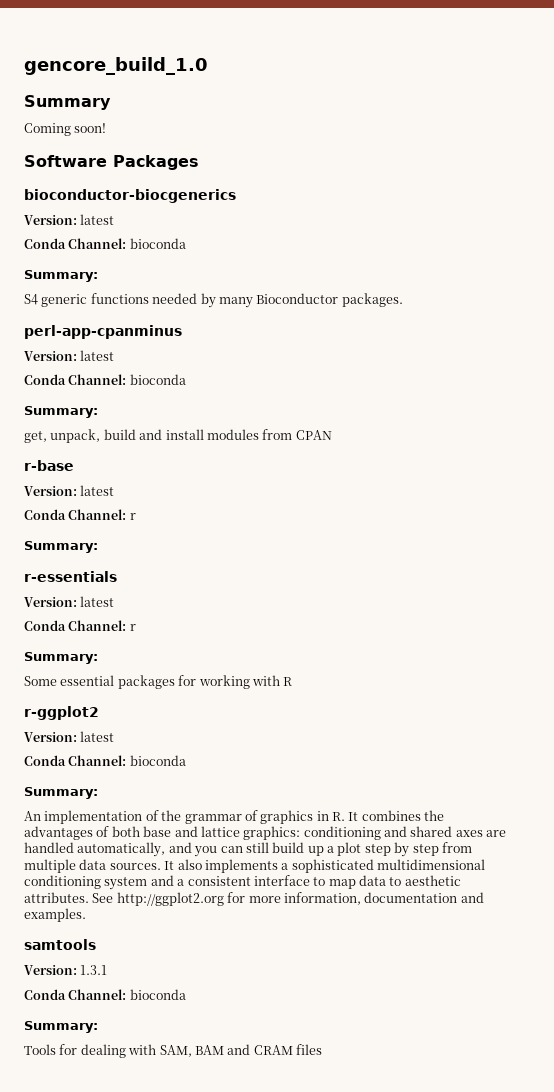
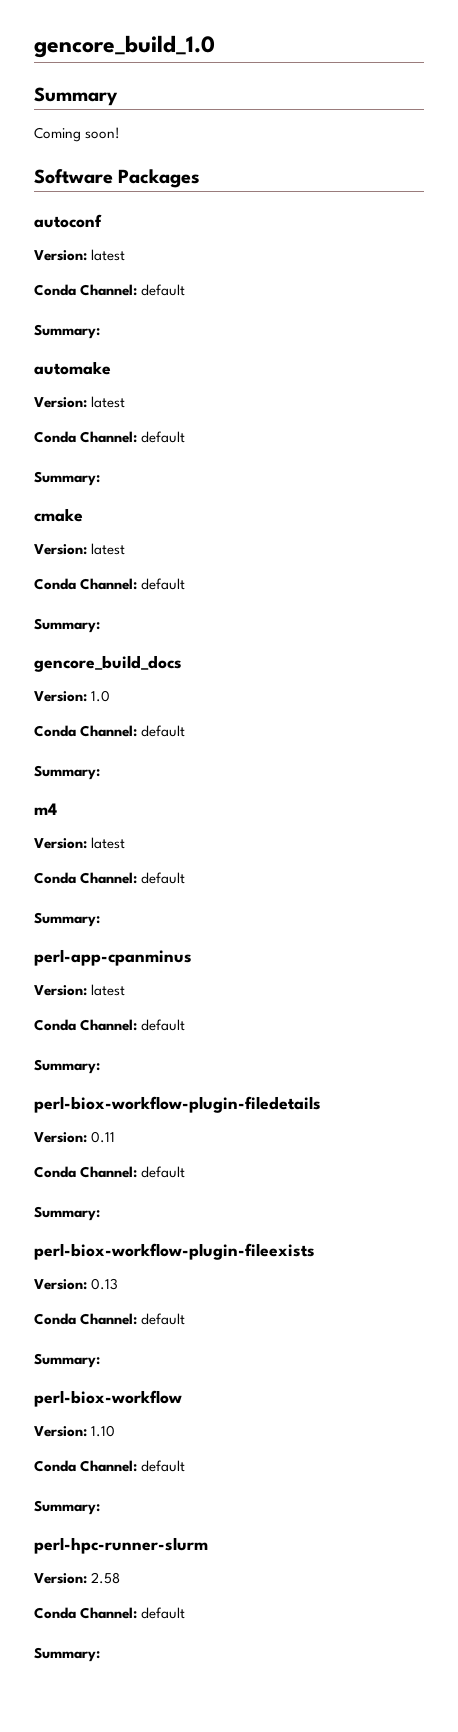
[24,189,236,203] [24,214,115,225] [24,238,186,249] [24,270,98,282] [24,293,403,308] bioconductor-biocgenerics // Version: latest // Conda Channel: bioconda // Summary: // S4 generic functions needed by many Bioconductor packages. -> [34,214,102,228] [34,249,126,261] [34,284,186,296] [34,324,100,339] [34,361,111,375] [34,396,126,408] [34,431,186,443] [34,471,100,486] [34,508,83,522] [34,543,126,555] [34,578,186,590] [34,618,100,633] [34,655,182,672] [34,690,111,702] [34,725,186,737] [34,765,100,780] [34,803,57,815] [34,837,126,849] [34,872,186,884] [34,912,100,927] autoconf // Version: latest // Conda Channel: default // Summary: // automake // Version: latest // Conda Channel: default // Summary: // cmake // Version: latest // Conda Channel: default // Summary: // gencore_build_docs // Version: 1.0 // Conda Channel: default // Summary: // m4 // Version: latest // Conda Channel: default // Summary:
[129,374,186,385] [24,406,98,418] [24,429,332,443] [24,460,74,471] [24,485,115,496] [24,509,136,520] [24,541,98,553] [24,571,117,582] [24,596,115,607] [24,620,136,631] [24,652,98,664] [24,675,293,689] [24,706,99,720] [24,731,115,742] [24,755,186,766] [24,787,98,799] [24,810,445,824] [24,826,507,840] [24,842,472,857] [24,859,485,873] [24,875,461,890] [24,892,484,906] [24,908,86,922] [24,939,96,950] [24,965,108,975] [24,989,186,1000] [24,1021,98,1033] [24,1044,322,1058] bioconda // Summary: // get, unpack, build and install modules from CPAN // r-base // Version: latest // Conda Channel: r // Summary: // r-essentials // Version: latest // Conda Channel: r // Summary: // Some essential packages for working with R // r-ggplot2 // Version: latest // Conda Channel: bioconda // Summary: // An implementation of the grammar of graphics in R. It combines the advantages of both base and lattice graphics: conditioning and shared axes are handled automatically, and you can still build up a plot step by step from multiple data sources. It also implements a sophisticated multidimensional conditioning system and a consistent interface to map data to aesthetic attributes. See http://ggplot2.org for more information, documentation and examples. // samtools // Version: 1.3.1 // Conda Channel: bioconda // Summary: // Tools for dealing with SAM, BAM and CRAM files -> [141,1019,186,1031] [34,1059,100,1074] [34,1096,321,1113] [34,1131,116,1143] [34,1166,186,1178] [34,1206,100,1221] [34,1243,315,1260] [34,1278,119,1290] [34,1313,186,1325] [34,1353,100,1368] [34,1390,182,1407] [34,1425,116,1437] [34,1460,186,1472] [34,1500,100,1515] [34,1537,208,1554] [34,1572,121,1584] [34,1607,186,1619] [34,1647,100,1662] default // Summary: // perl-biox-workflow-plugin-filedetails // Version: 0.11 // Conda Channel: default // Summary: // perl-biox-workflow-plugin-fileexists // Version: 0.13 // Conda Channel: default // Summary: // perl-biox-workflow // Version: 1.10 // Conda Channel: default // Summary: // perl-hpc-runner-slurm // Version: 2.58 // Conda Channel: default // Summary:

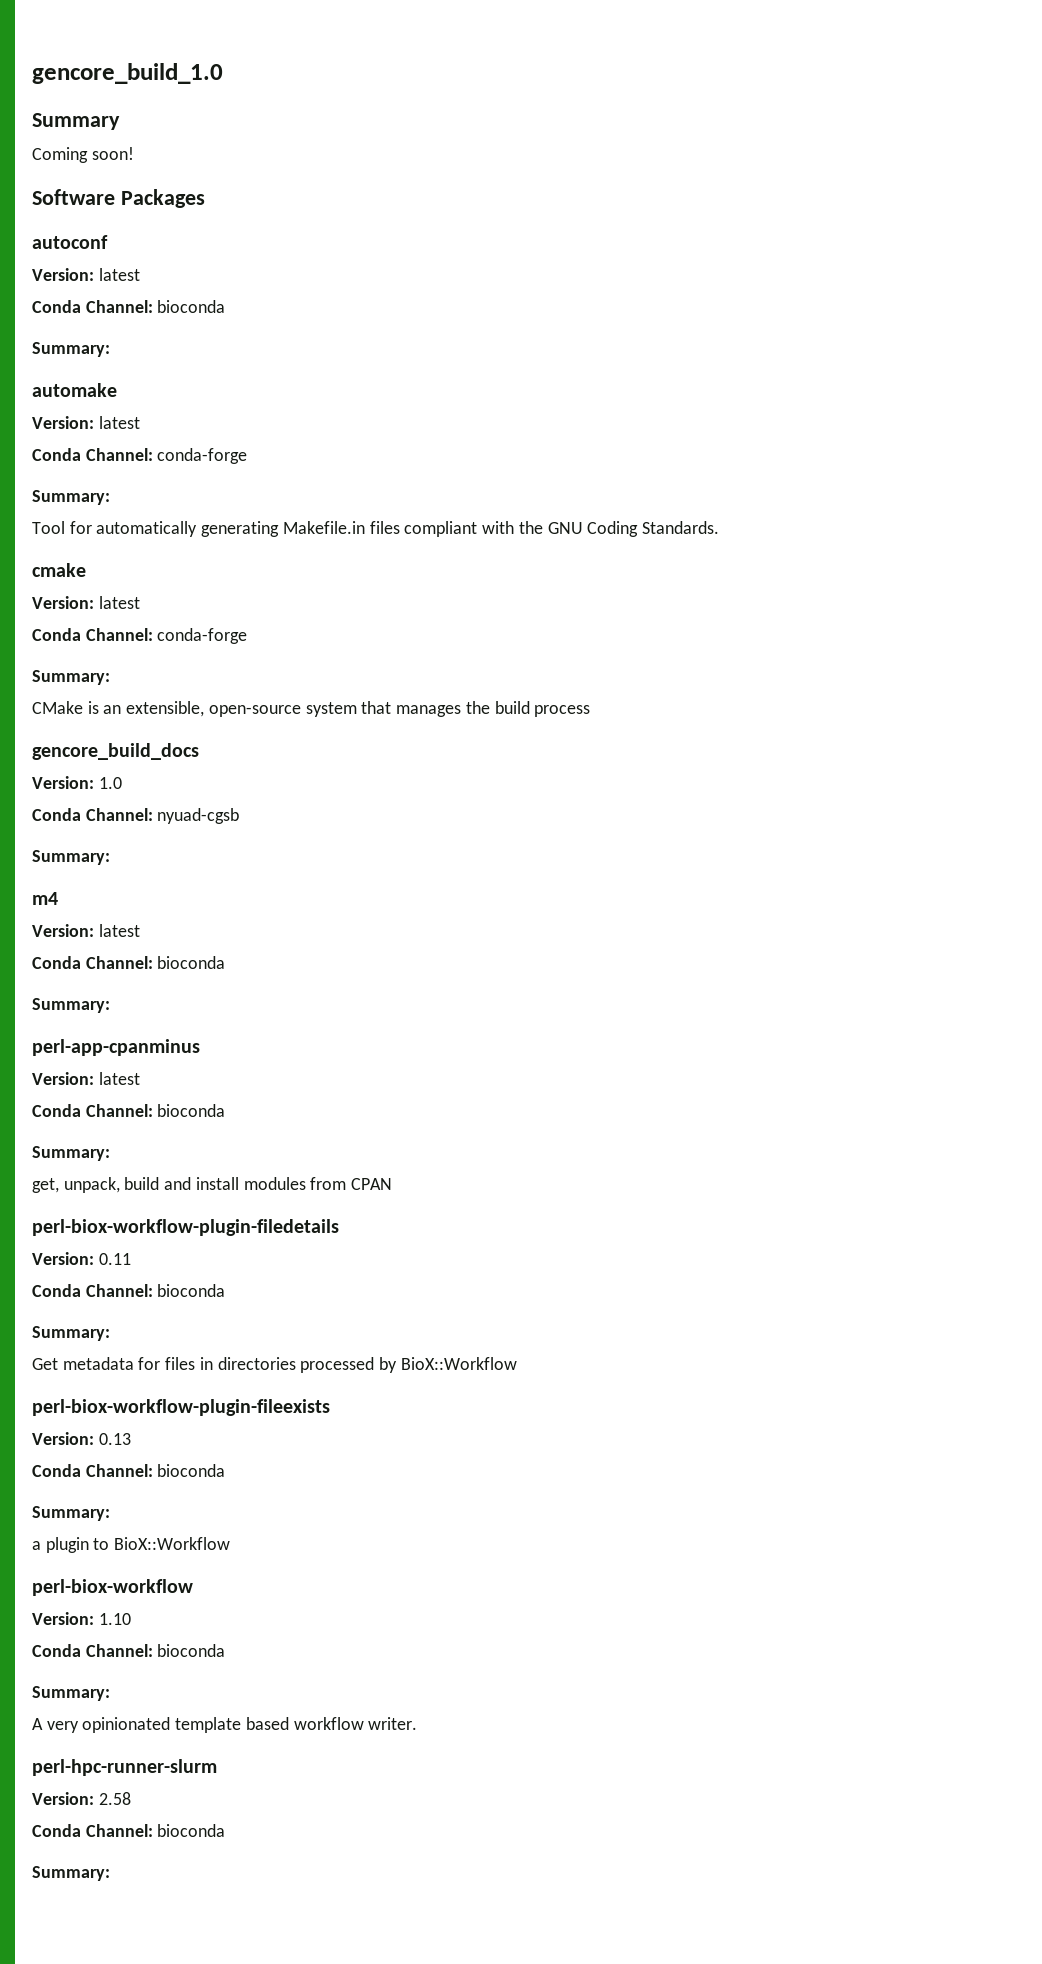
[141,284,186,296] default -> [157,300,226,313] bioconda
[141,431,186,443] [34,471,100,486] default // Summary: -> [157,448,248,464] [32,490,110,505] [32,521,719,537] conda-forge // Summary: // Tool for automatically generating Makefile.in files compliant with the GNU Coding Standards.
[141,578,186,590] [34,618,100,633] default // Summary: -> [157,628,248,644] [32,670,110,685] [32,701,591,717] conda-forge // Summary: // CMake is an extensible, open-source system that manages the build process
[141,725,186,737] default -> [157,808,240,824] nyuad-cgsb
[141,872,186,884] default -> [157,956,226,969] bioconda
[141,1019,186,1031] [34,1059,100,1074] default // Summary: -> [157,1104,226,1117] [32,1146,110,1161] [32,1177,393,1193] bioconda // Summary: // get, unpack, build and install modules from CPAN
[141,1166,186,1178] [34,1206,100,1221] default // Summary: -> [157,1284,226,1297] [32,1326,110,1341] [32,1357,517,1373] bioconda // Summary: // Get metadata for files in directories processed by BioX::Workflow
[141,1313,186,1325] [34,1353,100,1368] default // Summary: -> [157,1464,226,1477] [32,1506,110,1521] [32,1537,231,1553] bioconda // Summary: // a plugin to BioX::Workflow
[141,1460,186,1472] [34,1500,100,1515] default // Summary: -> [157,1644,226,1657] [32,1686,110,1701] [32,1717,418,1733] bioconda // Summary: // A very opinionated template based workflow writer.
[141,1607,186,1619] default -> [157,1824,226,1837] bioconda

